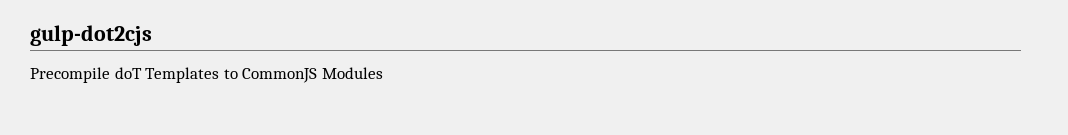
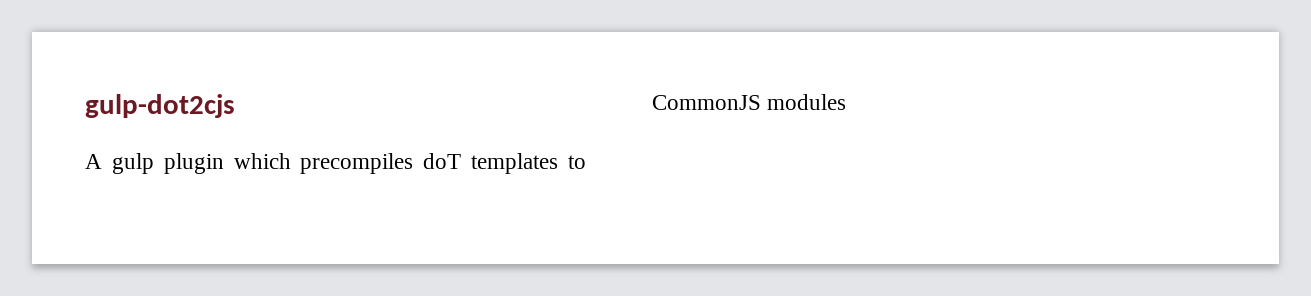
[30,67,220,83] Precompile doT Templates -> [85,153,559,174] A gulp plugin which precompiles doT templates
[321,67,383,79] Modules -> [767,94,847,110] modules

